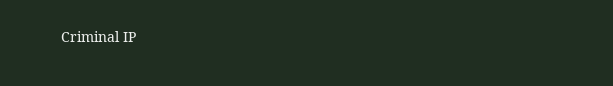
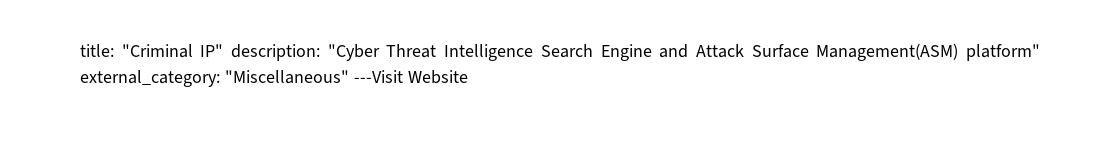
[61,31,136,42] Criminal IP -> [80,43,1041,61] [80,70,468,87] title: "Criminal IP" description: "Cyber Threat Intelligence Search Engine and Attack Surface Management(ASM) platform" external_category: "Miscellaneous" ---Visit Website

